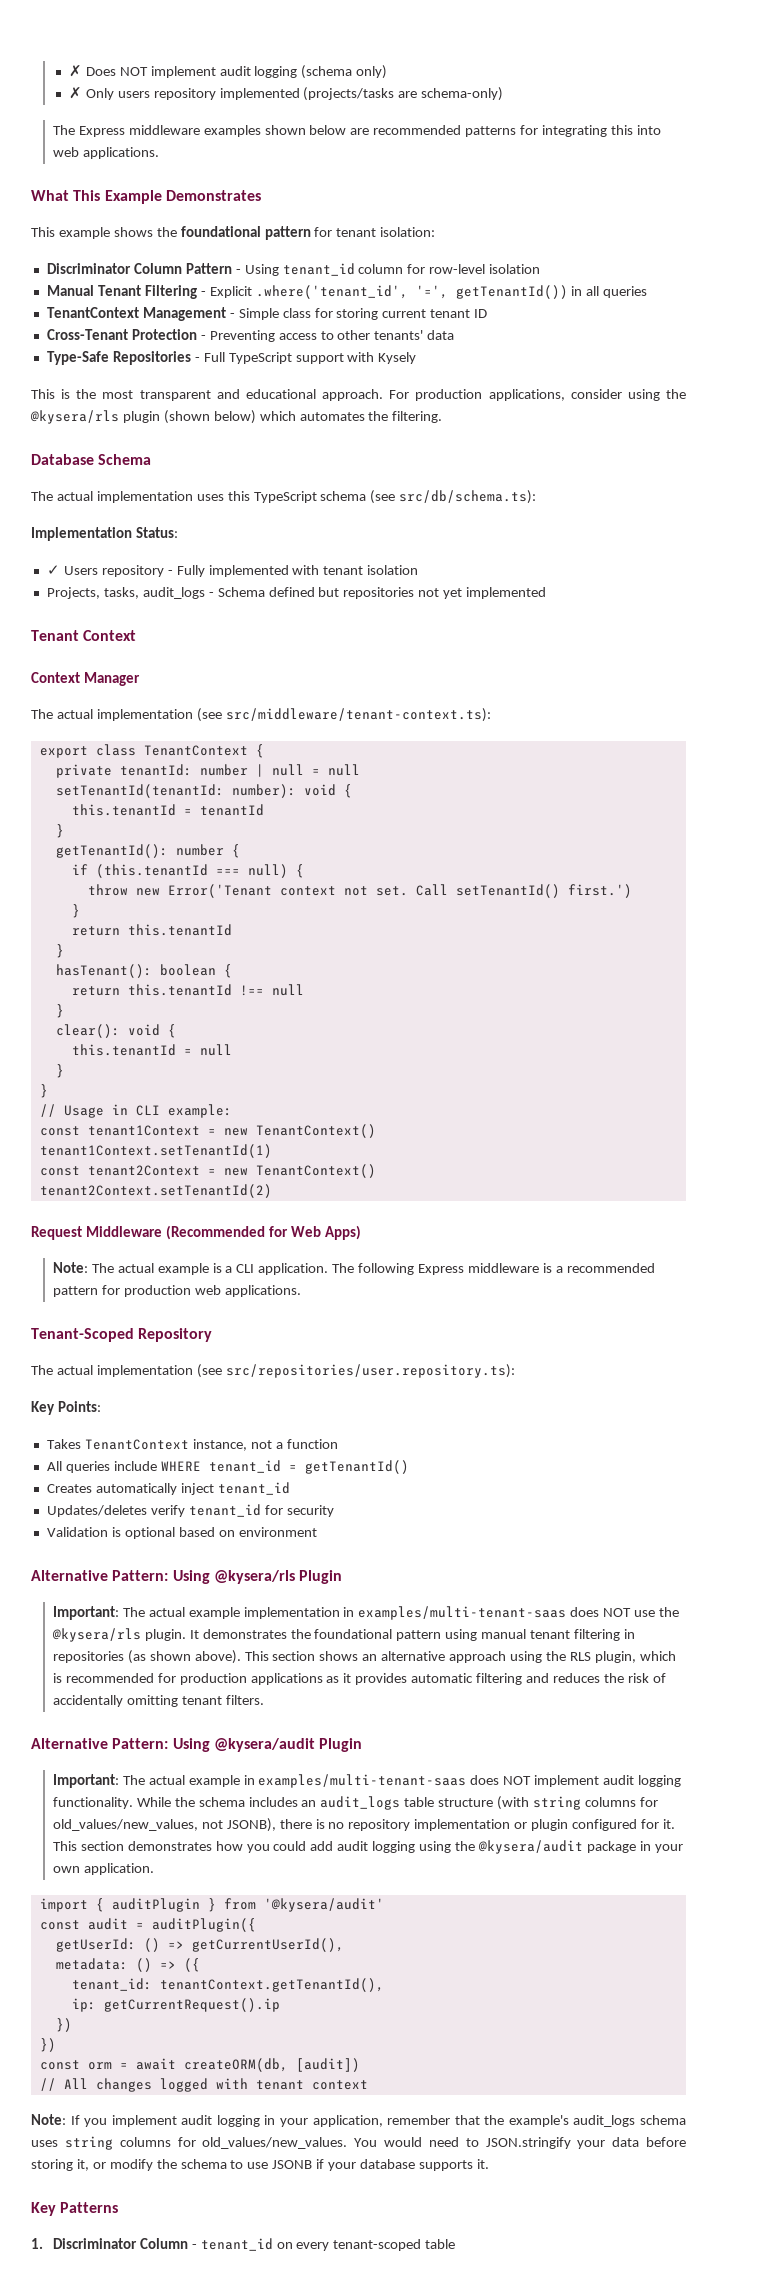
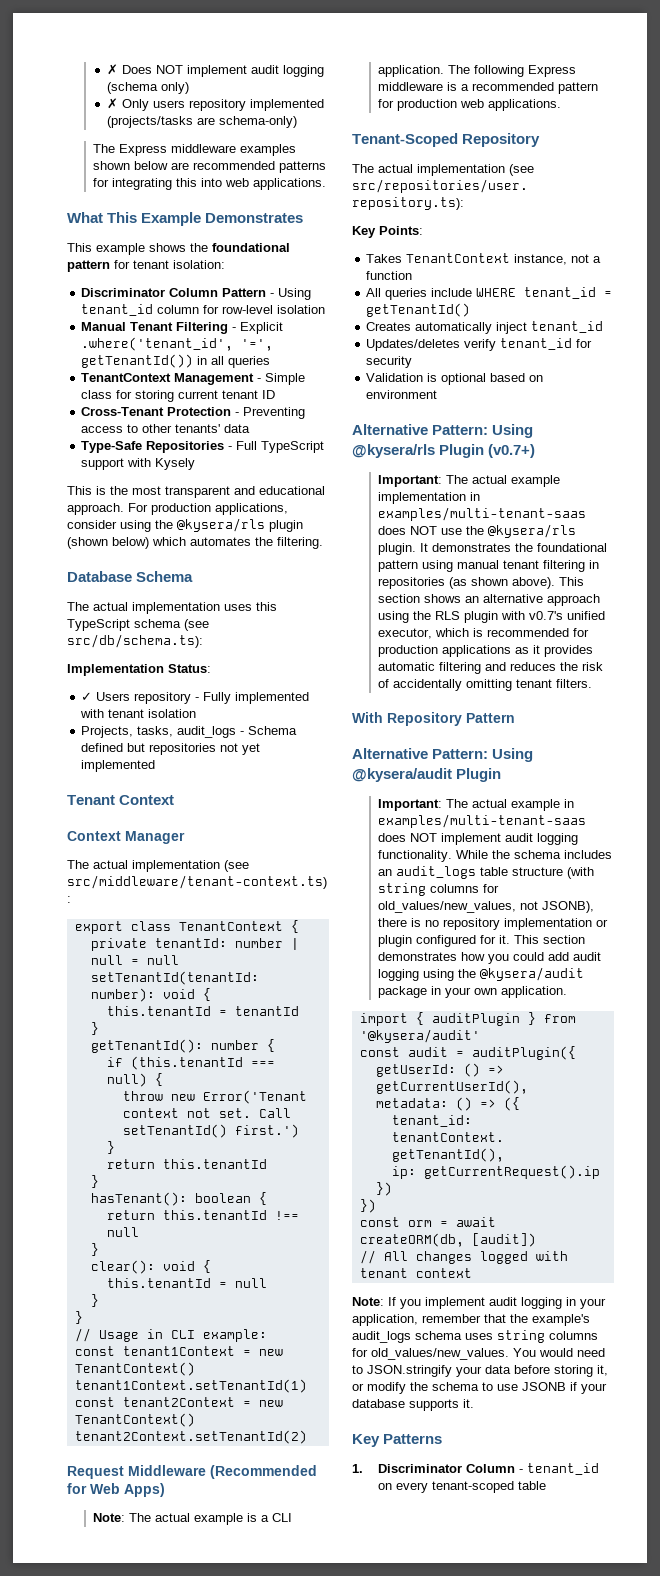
(343, 1577) none -> [488,444,536,458] (v0.7+)
[594,1651,636,1663] plugin, -> [463,611,605,623] [377,628,432,639] plugin with v0.7's unified executor,
(264, 1700) none -> [352,712,515,726] // With Repository Pattern

